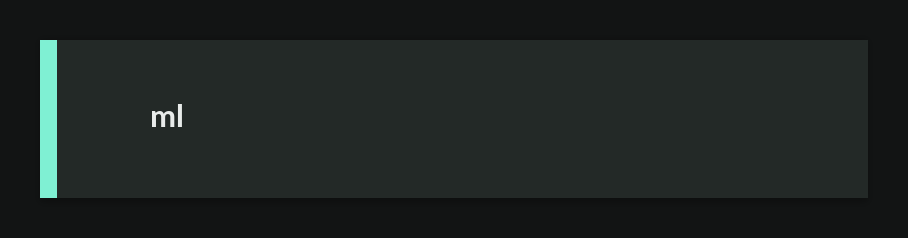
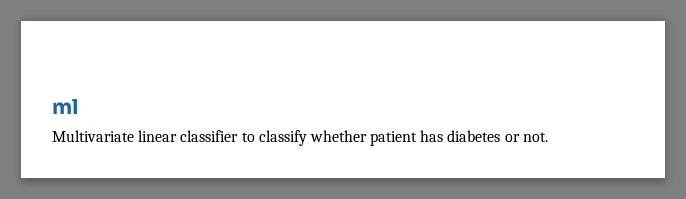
(184, 115) none -> [52,130,548,146] // Multivariate linear classifier to classify whether patient has diabetes or not.

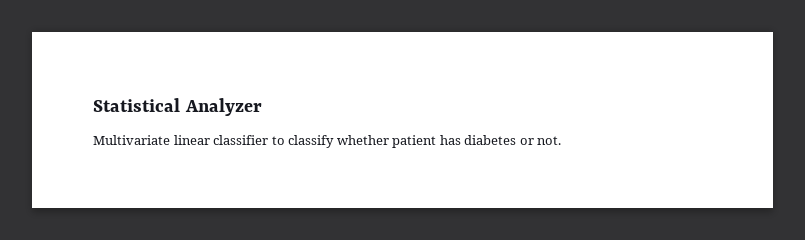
[52,99,78,114] ml -> [93,98,262,116] Statistical Analyzer

